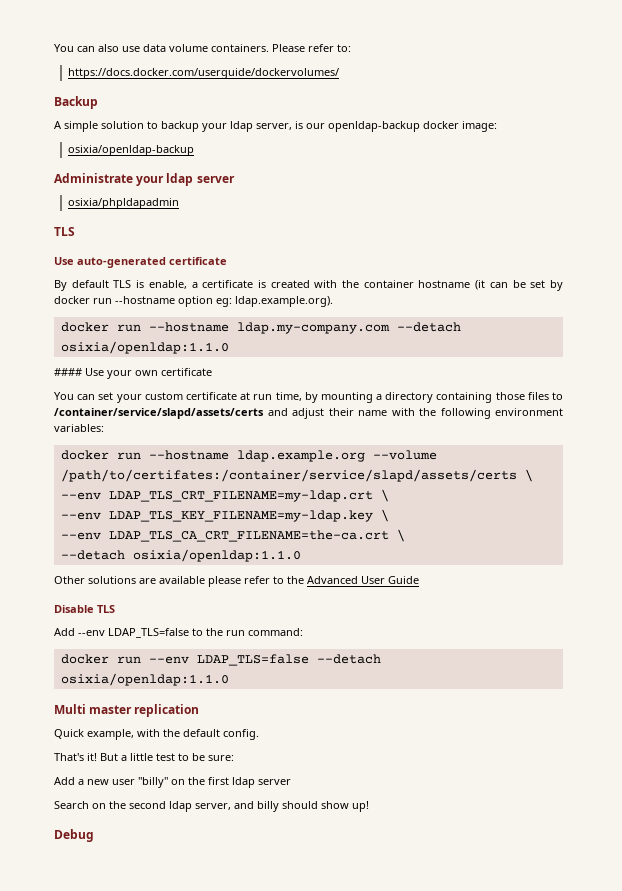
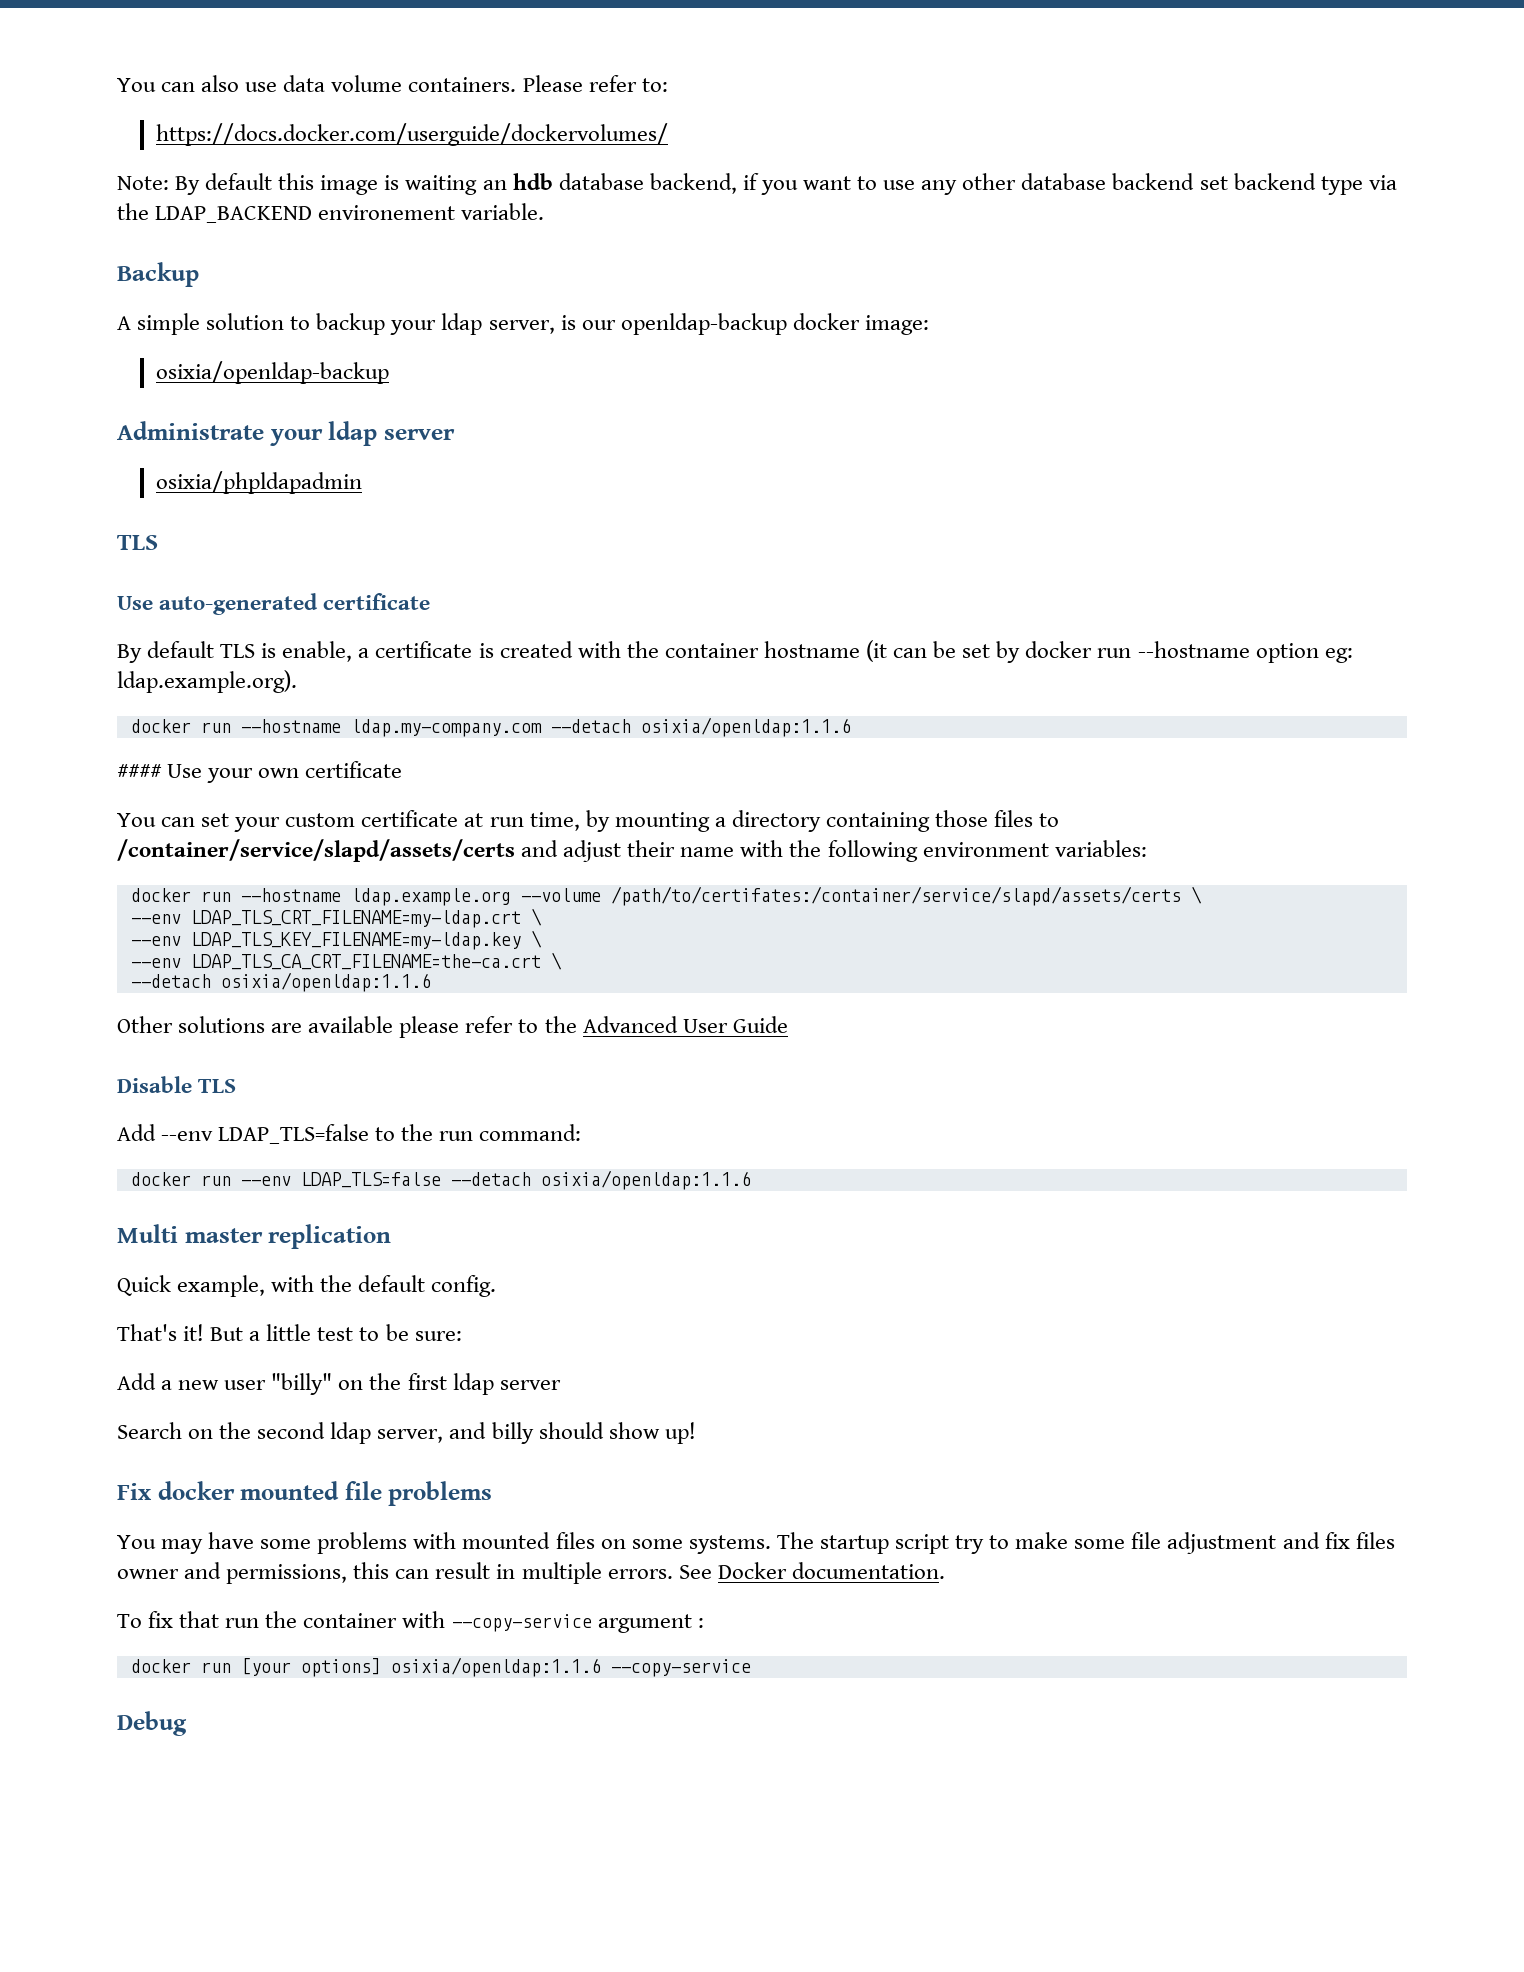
(340, 73) none -> [117,173,1397,195] [117,203,545,223] // Note: By default this image is waiting an hdb database backend, if you want to use any other database backend set backend type via the LDAP_BACKEND environement variable.
[60,341,229,354] osixia/openldap:1.1.0 -> [640,717,851,737] osixia/openldap:1.1.6
[132,549,301,562] osixia/openldap:1.1.0 -> [220,972,431,992] osixia/openldap:1.1.6
[60,673,229,686] osixia/openldap:1.1.0 -> [540,1170,751,1190] osixia/openldap:1.1.6
(369, 806) none -> [117,1481,493,1506] [117,1532,1395,1554] [117,1562,945,1584] [117,1611,704,1633] [130,1657,751,1677] // Fix docker mounted file problems // You may have some problems with mounted files on some systems. The startup script try to make some file adjustment and fix files owner and permissions, this can result in multiple errors. See Docker documentation. // To fix that run the container with --copy-service argument : // docker run [your options] osixia/openldap:1.1.6 --copy-service

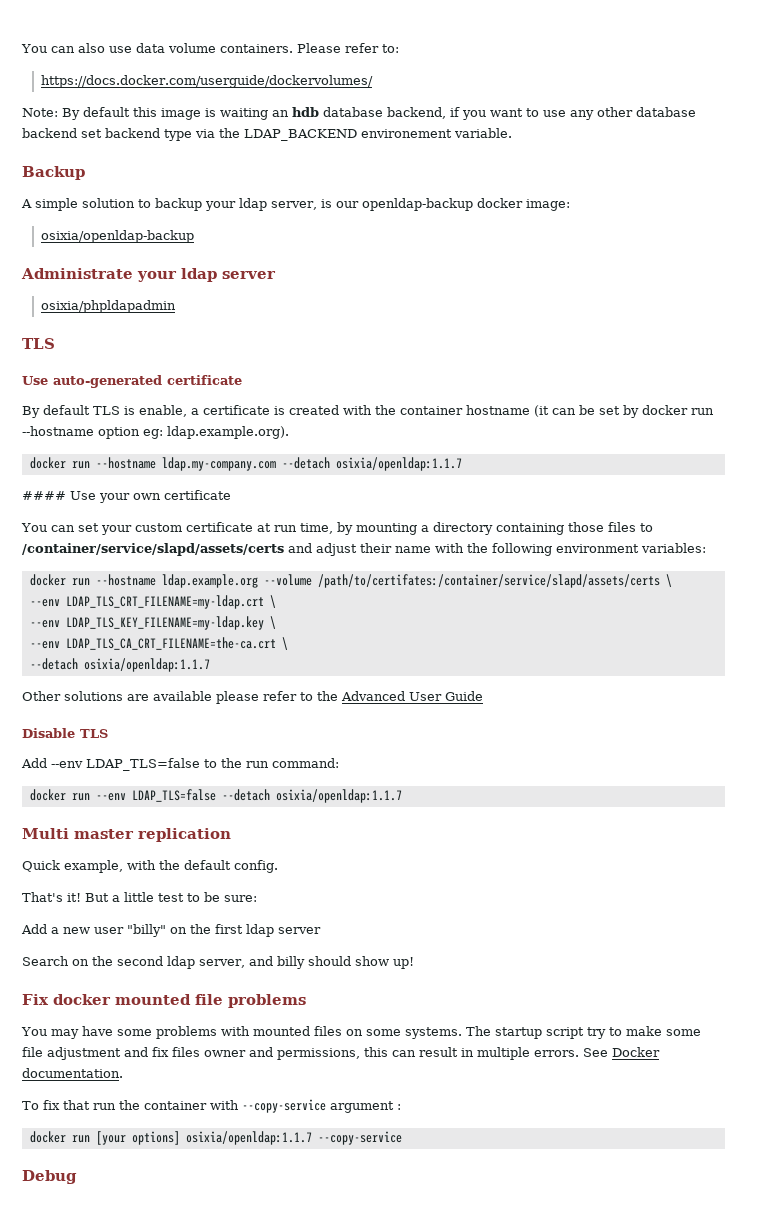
[640,717,851,737] osixia/openldap:1.1.6 -> [335,457,462,471] osixia/openldap:1.1.7
[220,972,431,992] osixia/openldap:1.1.6 -> [83,658,210,672] osixia/openldap:1.1.7
[540,1170,751,1190] osixia/openldap:1.1.6 -> [275,789,402,803] osixia/openldap:1.1.7
[390,1657,601,1677] osixia/openldap:1.1.6 -> [185,1131,312,1145] osixia/openldap:1.1.7

